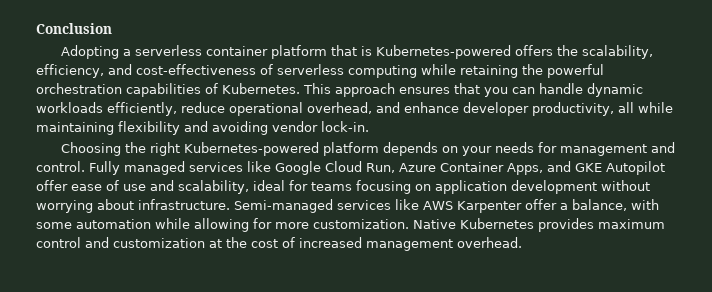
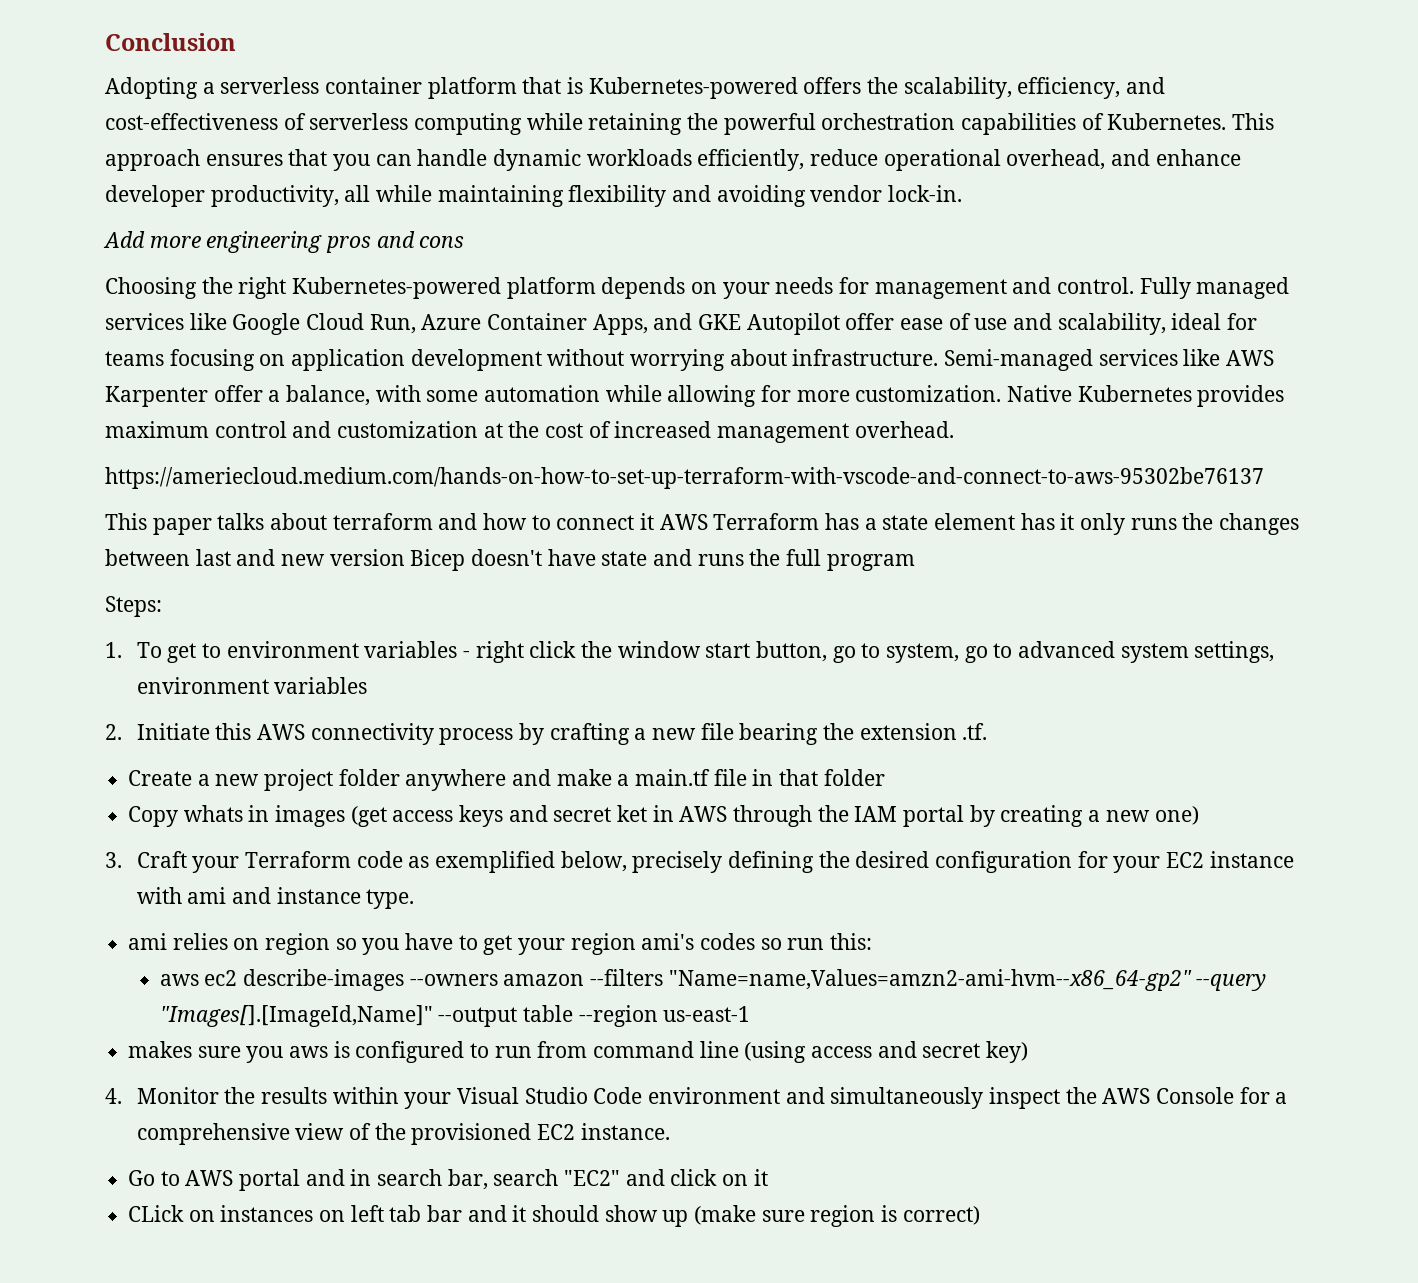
(369, 126) none -> [103,231,465,253] // Add more engineering pros and cons
(522, 242) none -> [105,467,1264,489] [105,513,1300,535] [105,549,915,571] [105,596,162,617] [105,641,1275,663] [136,677,368,694] [105,723,988,745] [128,769,885,791] [128,805,1199,827] [105,851,1294,873] [136,887,415,909] [128,933,873,955] [159,969,1267,991] [159,1005,751,1027] [128,1041,1029,1063] [105,1087,1288,1109] [136,1123,670,1145] [128,1169,768,1191] [128,1205,980,1227] // https://ameriecloud.medium.com/hands-on-how-to-set-up-terraform-with-vscode-and-connect-to-aws-95302be76137 // This paper talks about terraform and how to connect it AWS Terraform has a state element has it only runs the changes between last and new version Bicep doesn't have state and runs the full program // Steps: // 1. To get to environment variables - right click the window start button, go to system, go to advanced system settings, environment variables // 2. Initiate this AWS connectivity process by crafting a new file bearing the extension .tf. // Create a new project folder anywhere and make a main.tf file in that folder // Copy whats in images (get access keys and secret ket in AWS through the IAM portal by creating a new one) // 3. Craft your Terraform code as exemplified below, precisely defining the desired configuration for your EC2 instance with ami and instance type. // ami relies on region so you have to get your region ami's codes so run this: // aws ec2 describe-images --owners amazon --filters "Name=name,Values=amzn2-ami-hvm--x86_64-gp2" --query "Images[].[ImageId,Name]" --output table --region us-east-1 // makes sure you aws is configured to run from command line (using access and secret key) // 4. Monitor the results within your Visual Studio Code environment and simultaneously inspect the AWS Console for a comprehensive view of the provisioned EC2 instance. // Go to AWS portal and in search bar, search "EC2" and click on it // CLick on instances on left tab bar and it should show up (make sure region is correct)

